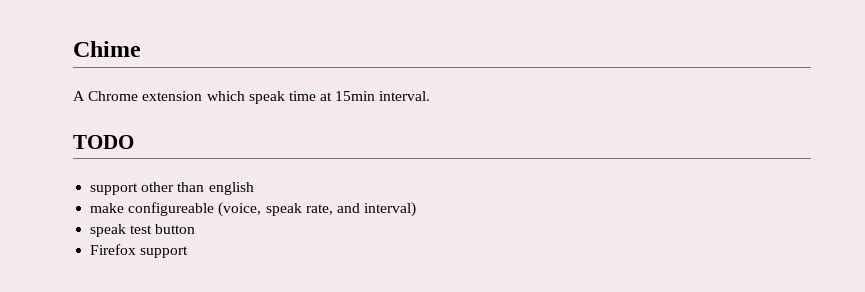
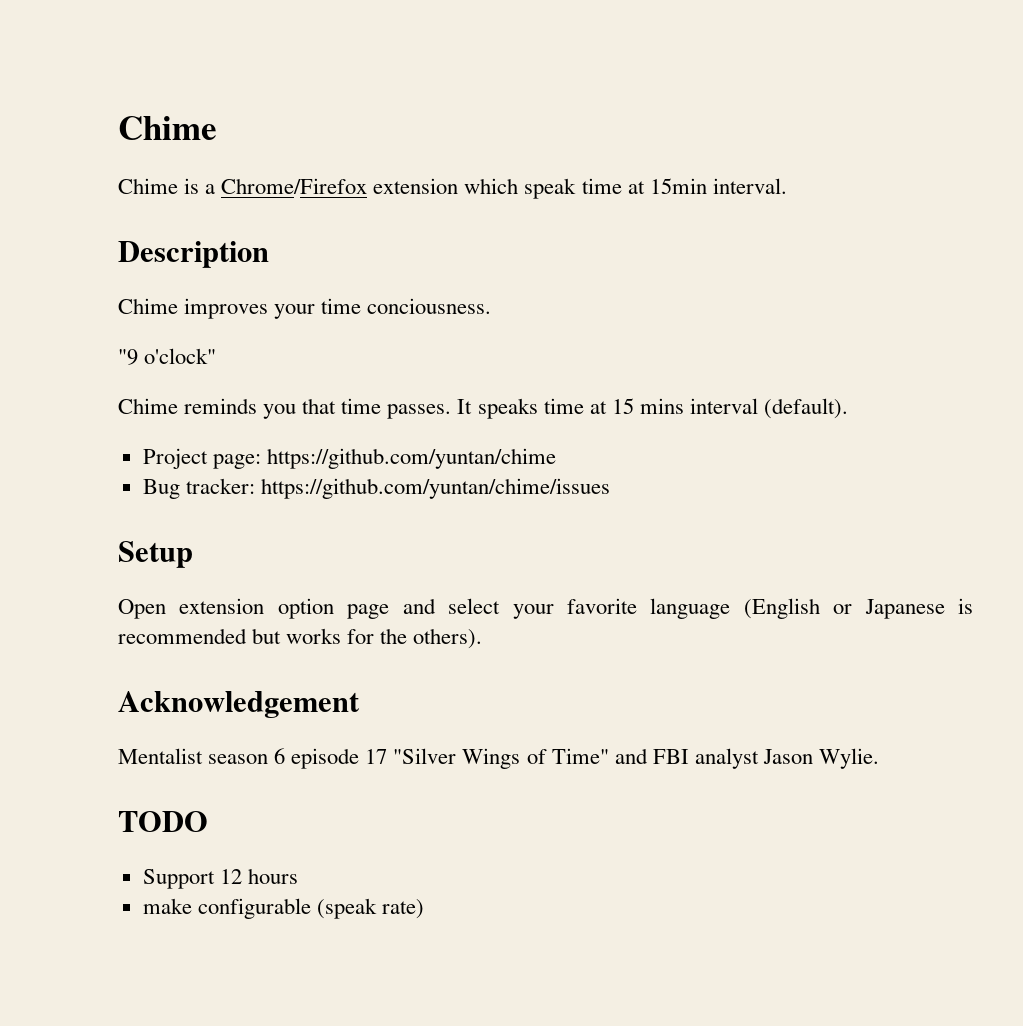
[73,91,139,101] A Chrome -> [118,178,368,194] Chime is a Chrome/Firefox
[73,135,134,149] [90,182,254,195] [90,202,417,217] [90,224,196,237] [90,244,189,258] TODO // support other than english // make configureable (voice, speak rate, and interval) // speak test button // Firefox support -> [118,241,269,268] [118,298,492,319] [118,348,217,365] [118,398,848,419] [142,448,556,469] [142,478,610,499] [118,541,193,568] [118,598,973,619] [118,628,483,649] [118,691,360,718] [118,748,879,769] [118,811,208,832] [142,868,298,889] [142,898,424,919] Description // Chime improves your time conciousness. // "9 o'clock" // Chime reminds you that time passes. It speaks time at 15 mins interval (default). // Project page: https://github.com/yuntan/chime // Bug tracker: https://github.com/yuntan/chime/issues // Setup // Open extension option page and select your favorite language (English or Japanese is recommended but works for the others). // Acknowledgement // Mentalist season 6 episode 17 "Silver Wings of Time" and FBI analyst Jason Wylie. // TODO // Support 12 hours // make configurable (speak rate)

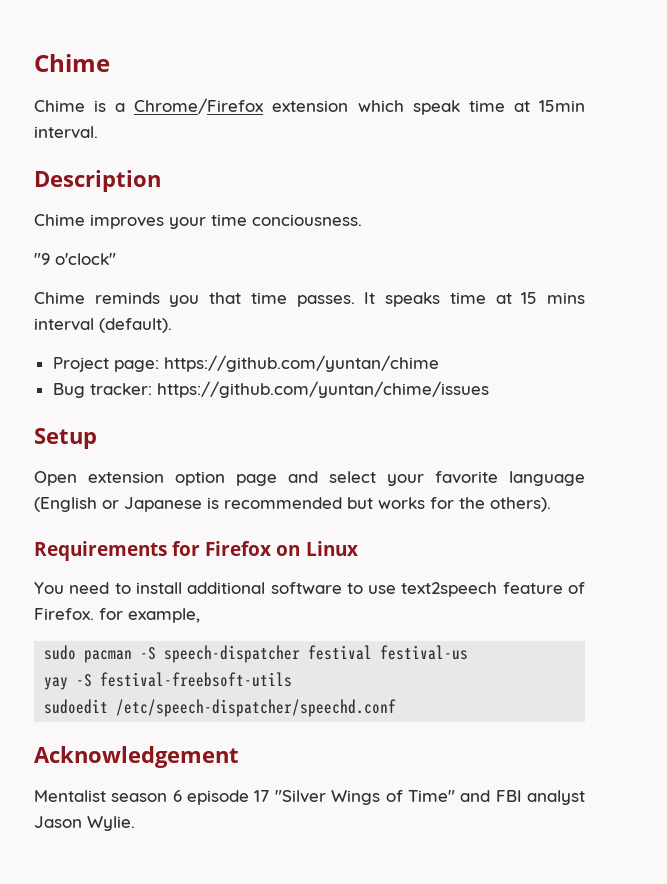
(483, 638) none -> [34,541,358,561] [34,582,585,597] [34,608,200,623] [44,645,469,663] [44,672,293,690] [44,699,397,717] // Requirements for Firefox on Linux // You need to install additional software to use text2speech feature of Firefox. for example, // sudo pacman -S speech-dispatcher festival festival-us // yay -S festival-freebsoft-utils // sudoedit /etc/speech-dispatcher/speechd.conf
[118,811,208,832] [142,868,298,889] [142,898,424,919] // TODO // Support 12 hours // make configurable (speak rate) -> (135, 823) none

